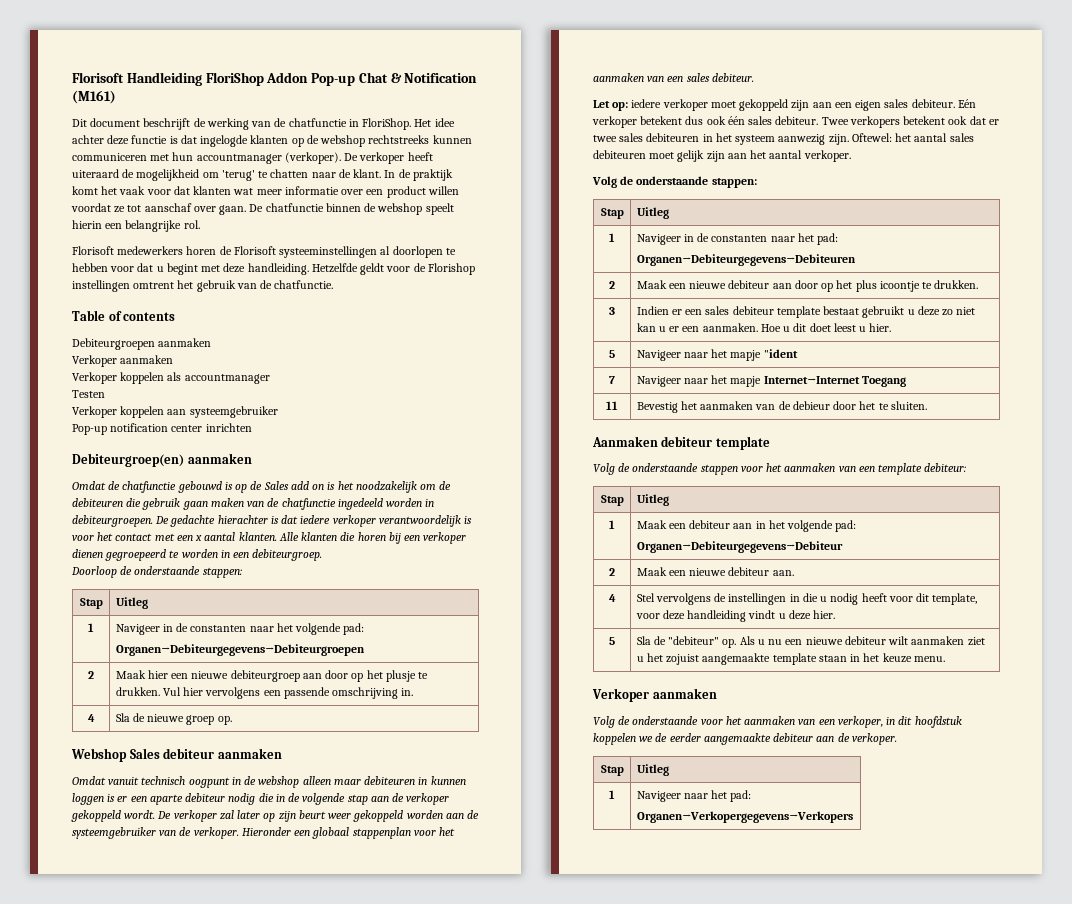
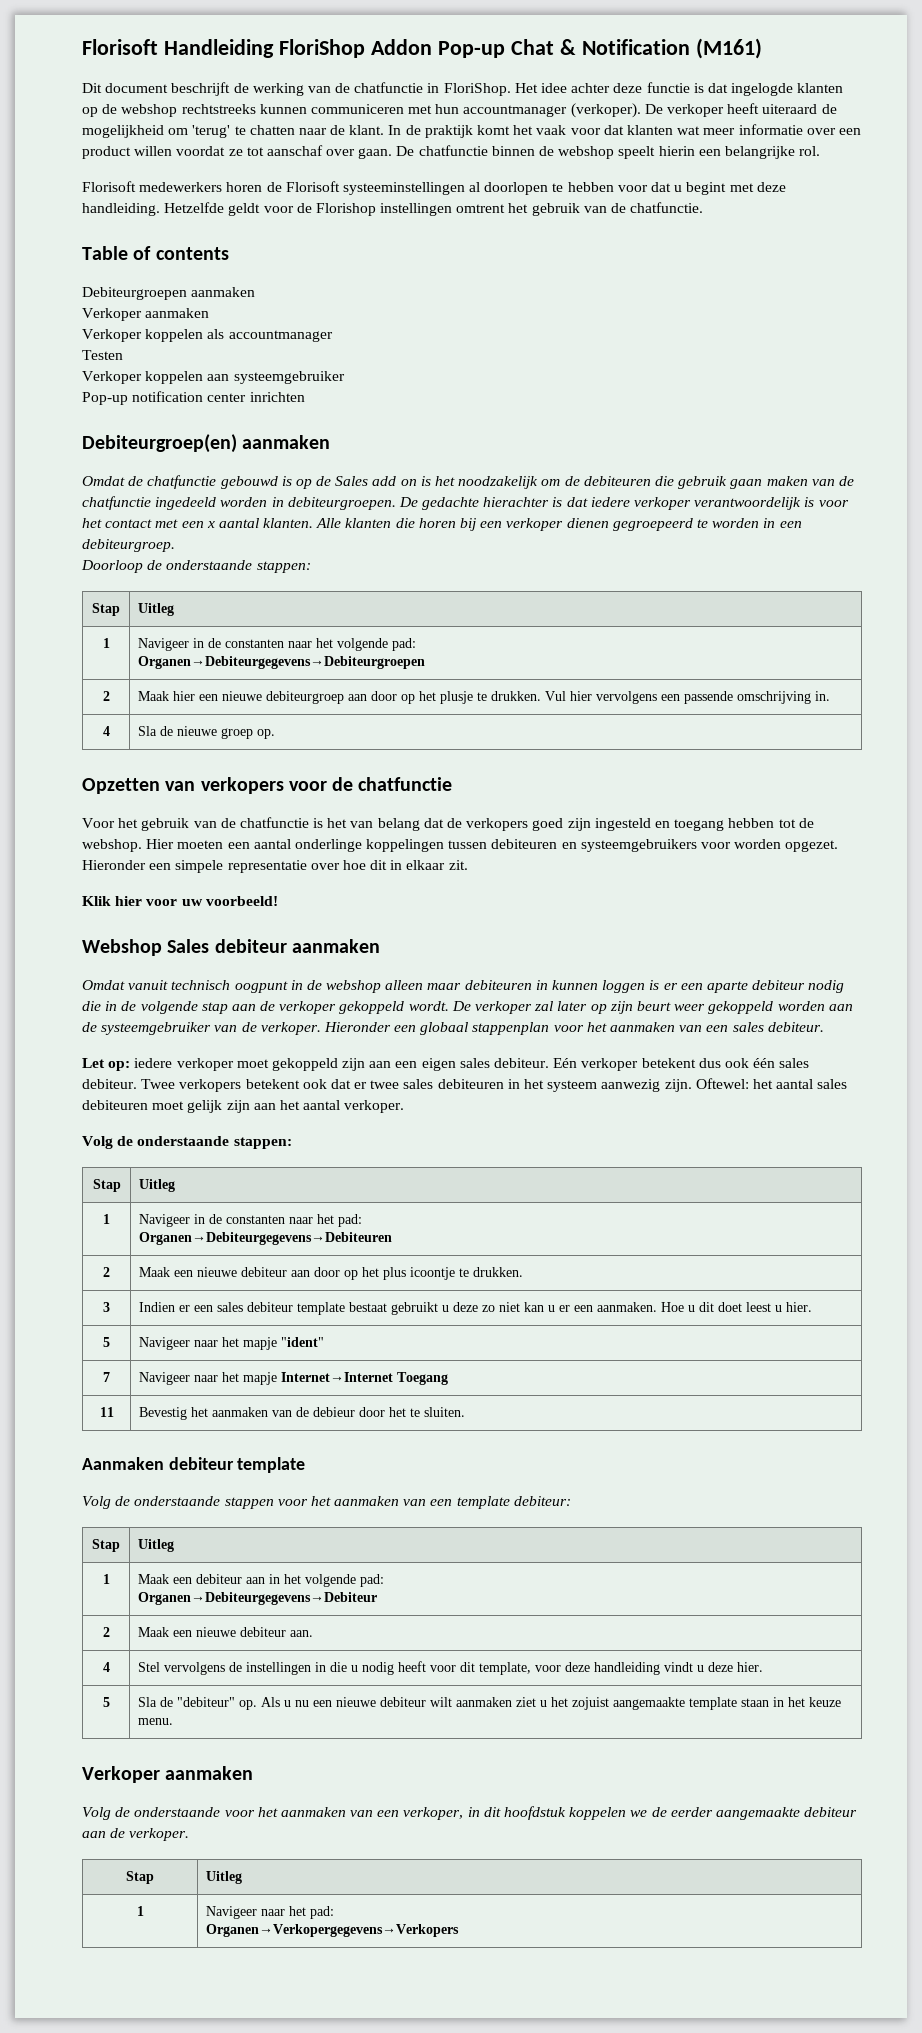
(232, 720) none -> [82,777,453,794] [82,817,814,831] [82,839,839,852] [82,860,468,873] [82,896,278,906] // Opzetten van verkopers voor de chatfunctie // Voor het gebruik van de chatfunctie is het van belang dat de verkopers goed zijn ingesteld en toegang hebben tot de webshop. Hier moeten een aantal onderlinge koppelingen tussen debiteuren en systeemgebruikers voor worden opgezet. Hieronder een simpele representatie over hoe dit in elkaar zit. // Klik hier voor uw voorbeeld!
[763,349,798,358] "ident -> [281,1337,325,1347] "ident"

